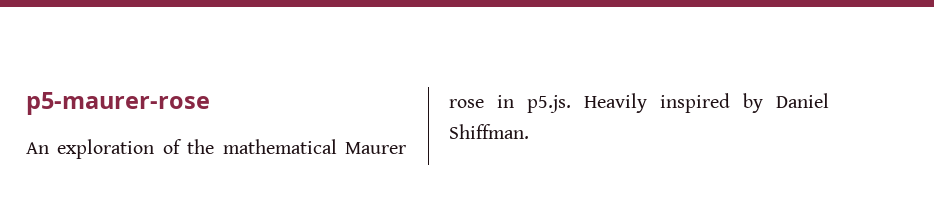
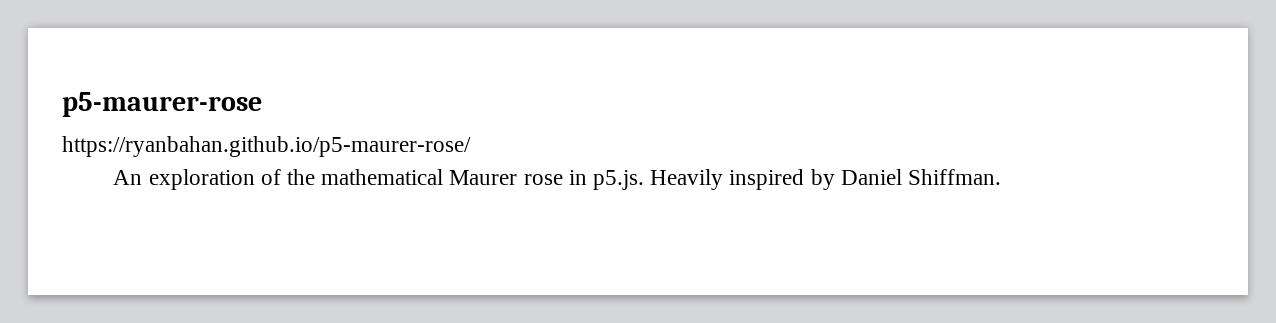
(210, 103) none -> [62,136,471,157] // https://ryanbahan.github.io/p5-maurer-rose/

